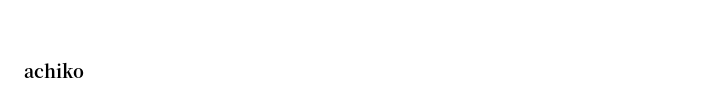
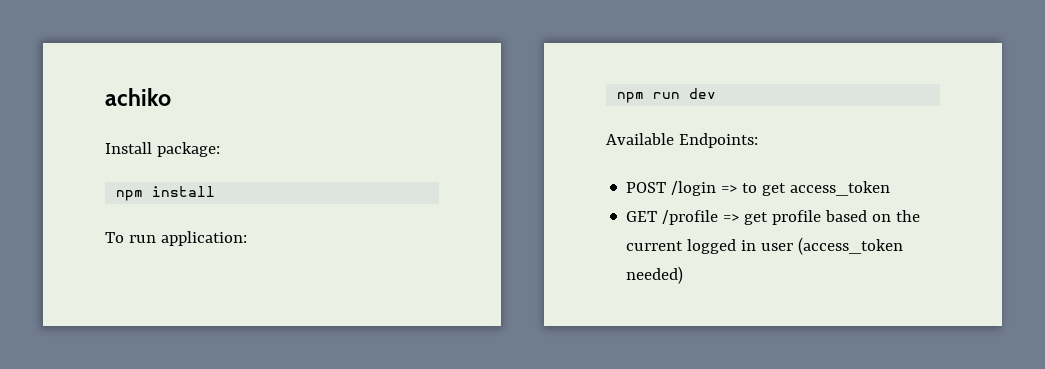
(84, 70) none -> [105,142,220,157] [116,186,216,201] [105,231,247,246] [617,88,717,103] [606,133,758,148] [626,181,891,196] [626,210,921,225] [626,237,904,255] [626,266,684,284] // Install package: // npm install // To run application: // npm run dev // Available Endpoints: // POST /login => to get access_token // GET /profile => get profile based on the current logged in user (access_token needed)

